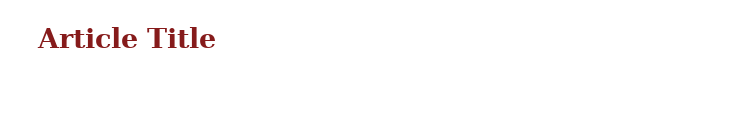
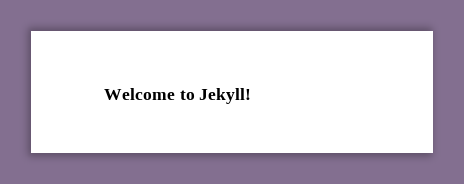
[37,27,216,48] Article Title -> [104,88,252,104] Welcome to Jekyll!

